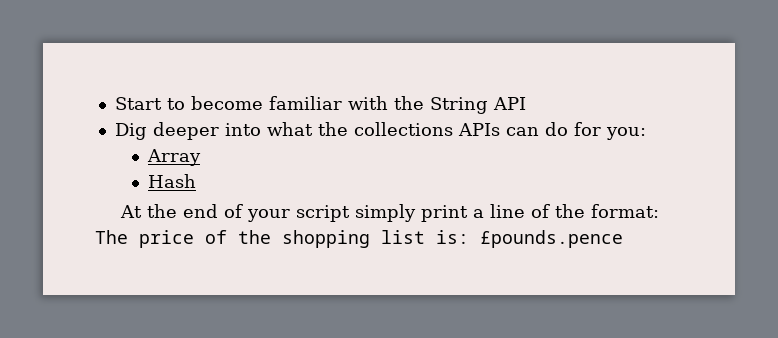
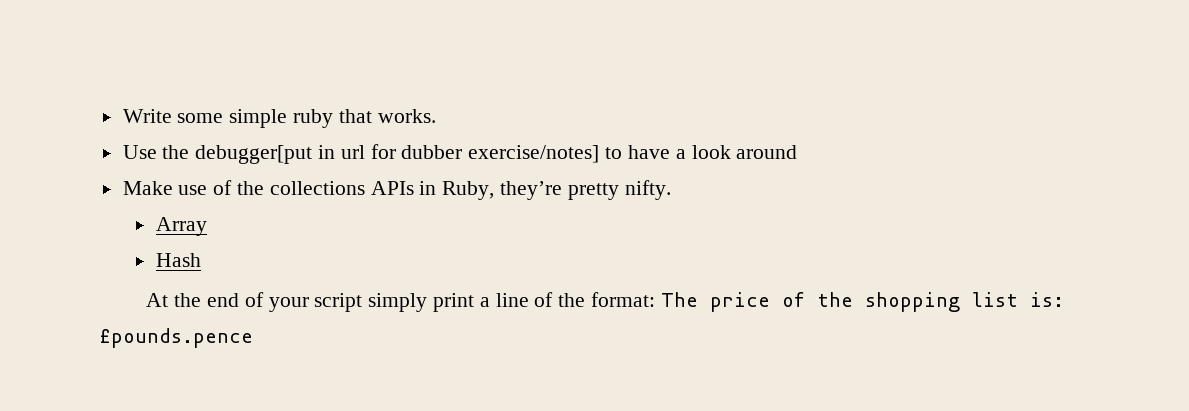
[114,96,526,114] [114,122,646,140] Start to become familiar with the String API // Dig deeper into what the collections APIs can do for you: -> [122,109,436,128] [122,144,798,164] [122,180,671,200] Write some simple ruby that works. // Use the debugger[put in url for dubber exercise/notes] to have a look around // Make use of the collections APIs in Ruby, they’re pretty nifty.

